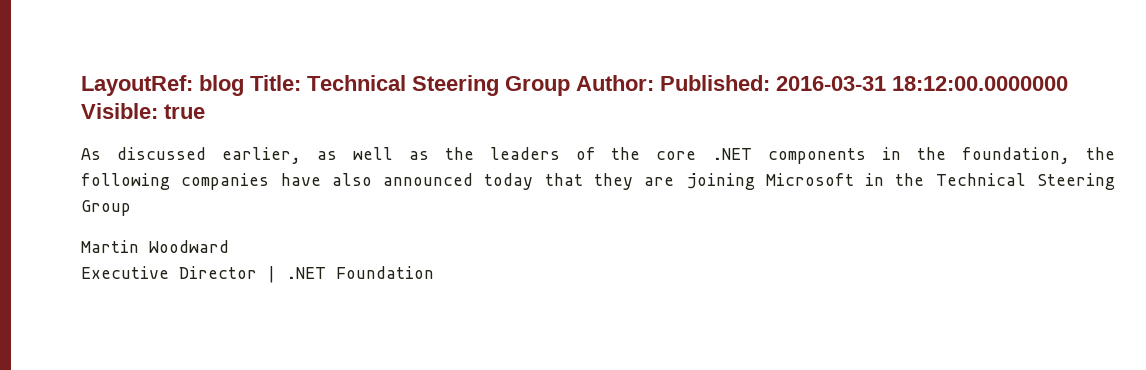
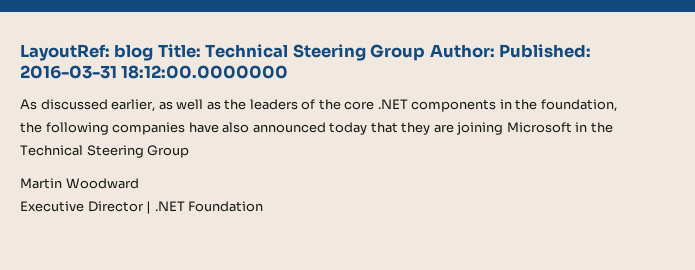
[81,103,205,119] Visible: true -> (289, 72) none

